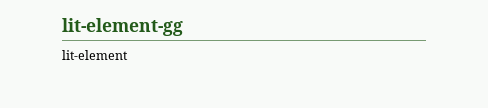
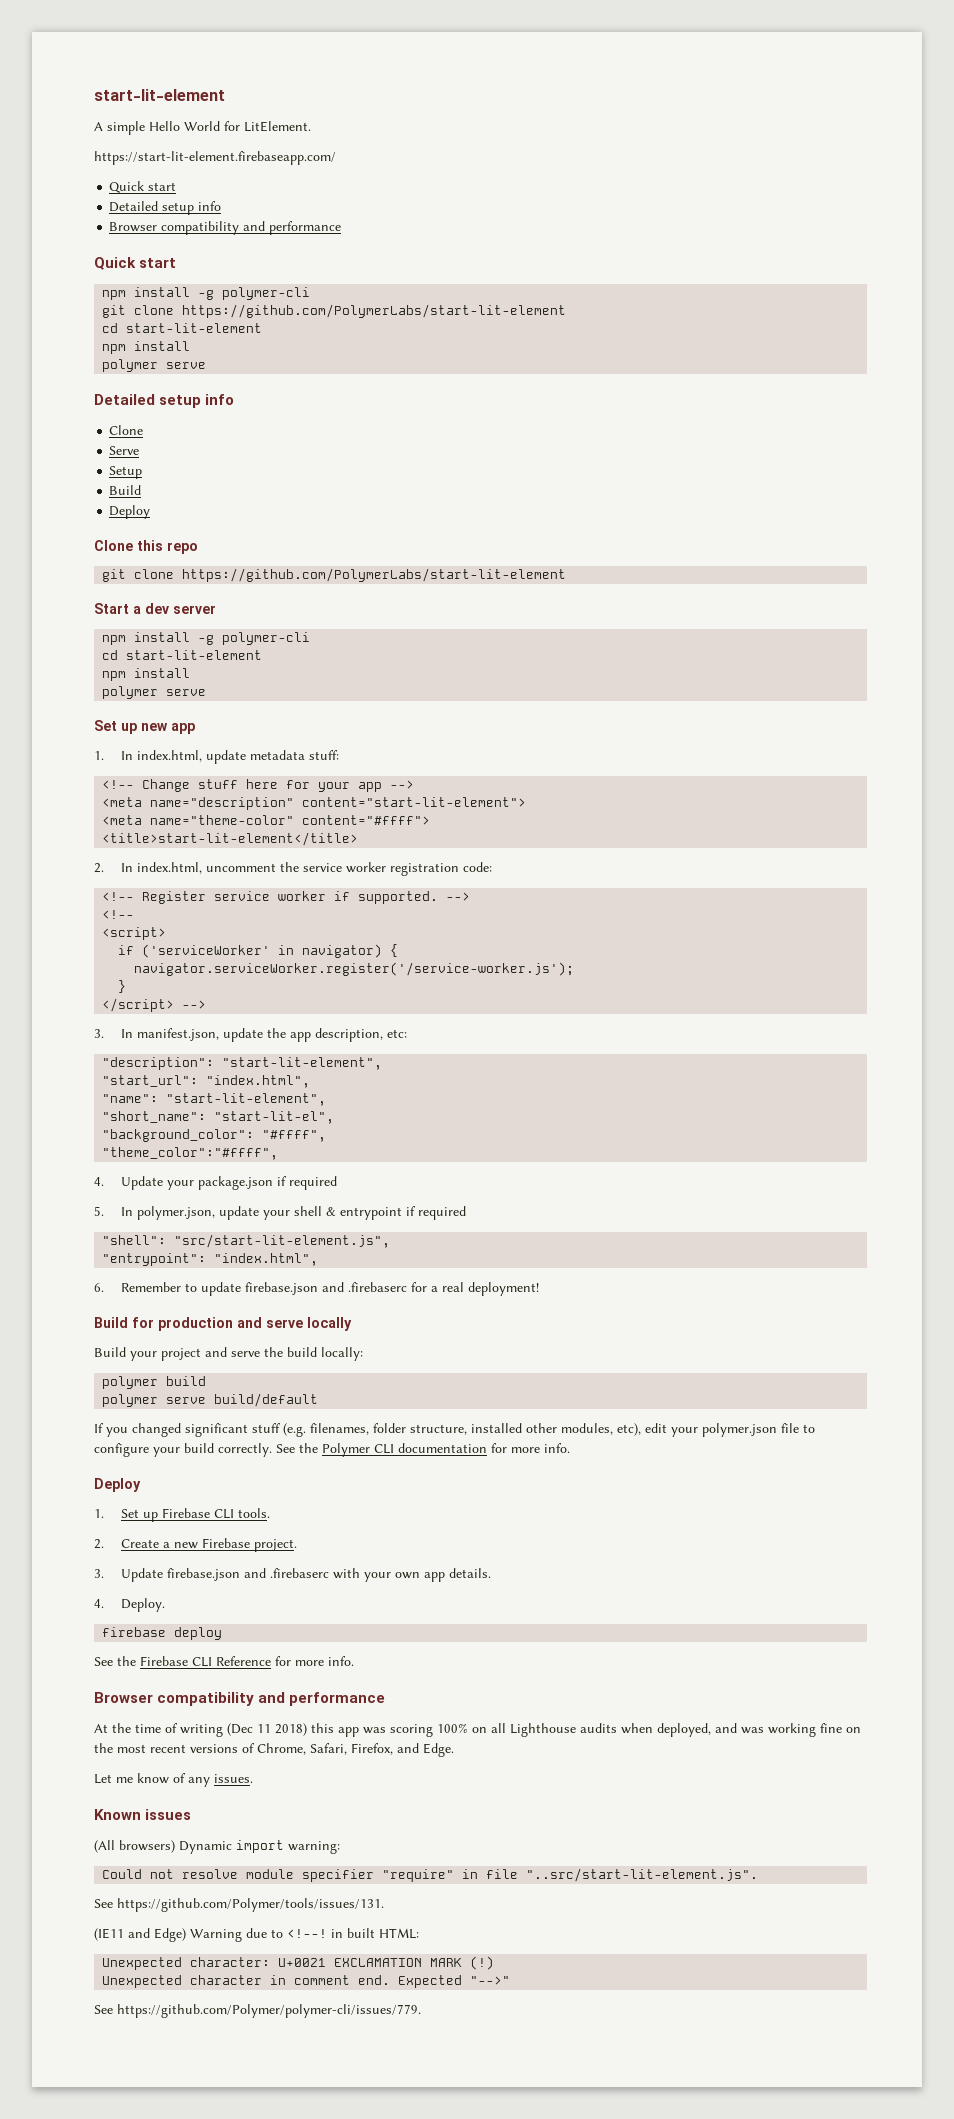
[62,18,183,36] [62,50,128,60] lit-element-gg // lit-element -> [94,89,225,101] [94,121,311,135] [94,151,336,165] [109,181,177,193] [109,201,222,215] [109,221,342,235] [94,257,177,270] [102,287,311,300] [102,304,567,318] [102,323,263,333] [102,341,191,354] [102,359,207,372] [94,394,235,408] [109,425,144,435] [109,446,140,455] [109,466,143,479] [109,485,142,495] [109,505,151,519] [94,540,198,554] [102,568,567,582] [94,603,216,614] [102,632,311,645] [102,650,263,660] [102,668,191,681] [102,686,207,699] [94,720,195,734] [94,750,340,764] [102,779,415,792] [102,797,527,810] [102,815,431,825] [102,832,359,846] [94,862,493,876] [102,891,471,904] [102,910,135,919] [102,927,167,940] [118,944,399,958] [134,962,575,976] [118,980,127,993] [102,998,207,1012] [94,1028,408,1042] [102,1057,383,1070] [102,1075,311,1088] [102,1093,327,1106] [102,1111,335,1124] [102,1129,327,1142] [102,1147,279,1160] [94,1176,338,1190] [94,1206,467,1220] [102,1234,391,1248] [102,1253,319,1266] [94,1282,540,1296] [94,1317,352,1331] [94,1347,363,1361] [102,1376,207,1389] [102,1393,319,1407] [94,1423,815,1437] [94,1443,570,1457] [94,1478,141,1492] [94,1508,271,1522] [94,1538,298,1552] [94,1568,492,1582] [94,1598,166,1612] [102,1627,223,1640] [94,1656,354,1667] [94,1692,386,1706] [94,1723,861,1737] [94,1743,454,1757] [94,1773,253,1787] [94,1809,192,1820] [94,1840,340,1854] [102,1868,759,1882] [94,1898,384,1912] [94,1928,419,1942] [102,1956,495,1970] [102,1975,511,1988] [94,2004,421,2018] start-lit-element // A simple Hello World for LitElement. // https://start-lit-element.firebaseapp.com/ // Quick start // Detailed setup info // Browser compatibility and performance // Quick start // npm install -g polymer-cli // git clone https://github.com/PolymerLabs/start-lit-element // cd start-lit-element // npm install // polymer serve // Detailed setup info // Clone // Serve // Setup // Build // Deploy // Clone this repo // git clone https://github.com/PolymerLabs/start-lit-element // Start a dev server // npm install -g polymer-cli // cd start-lit-element // npm install // polymer serve // Set up new app // 1. In index.html, update metadata stuff: // <!-- Change stuff here for your app --> // <meta name="description" content="start-lit-element"> // <meta name="theme-color" content="#ffff"> // <title>start-lit-element</title> // 2. In index.html, uncomment the service worker registration code: // <!-- Register service worker if supported. --> // <!-- // <script> // if ('serviceWorker' in navigator) { // navigator.serviceWorker.register('/service-worker.js'); // } // </script> --> // 3. In manifest.json, update the app description, etc: // "description": "start-lit-element", // "start_url": "index.html", // "name": "start-lit-element", // "short_name": "start-lit-el", // "background_color": "#ffff", // "theme_color":"#ffff", // 4. Update your package.json if required // 5. In polymer.json, update your shell & entrypoint if required // "shell": "src/start-lit-element.js", // "entrypoint": "index.html", // 6. Remember to update firebase.json and .firebaserc for a real deployment! // Build for production and serve locally // Build your project and serve the build locally: // polymer build // polymer serve build/default // If you changed significant stuff (e.g. filenames, folder structure, installed other modules, etc), edit your polymer.json file to configure your build correctly. See the Polymer CLI documentation for more info. // Deploy // 1. Set up Firebase CLI tools. // 2. Create a new Firebase project. // 3. Update firebase.json and .firebaserc with your own app details. // 4. Deploy. // firebase deploy // See the Firebase CLI Reference for more info. // Browser compatibility and performance // At the time of writing (Dec 11 2018) this app was scoring 100% on all Lighthouse audits when deployed, and was working fine on the most recent versions of Chrome, Safari, Firefox, and Edge. // Let me know of any issues. // Known issues // (All browsers) Dynamic import warning: // Could not resolve module specifier "require" in file "..src/start-lit-element.js". // See https://github.com/Polymer/tools/issues/131. // (IE11 and Edge) Warning due to <!--! in built HTML: // Unexpected character: U+0021 EXCLAMATION MARK (!) // Unexpected character in comment end. Expected "-->" // See https://github.com/Polymer/polymer-cli/issues/779.

